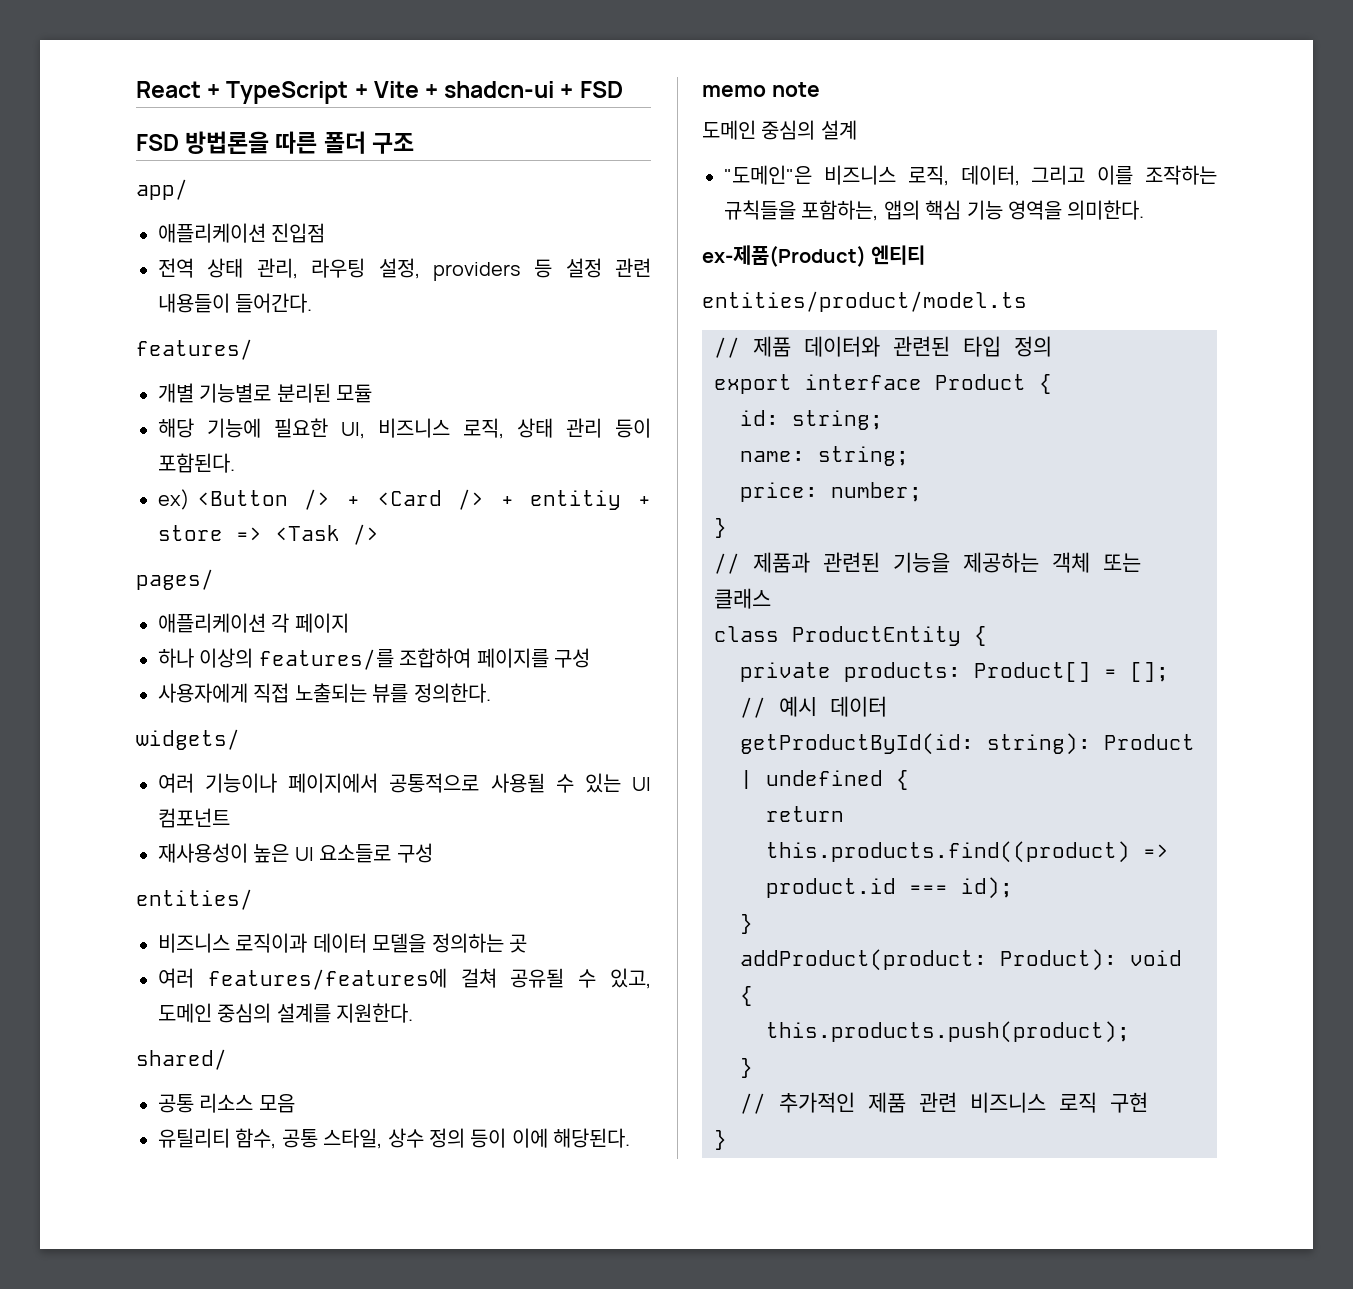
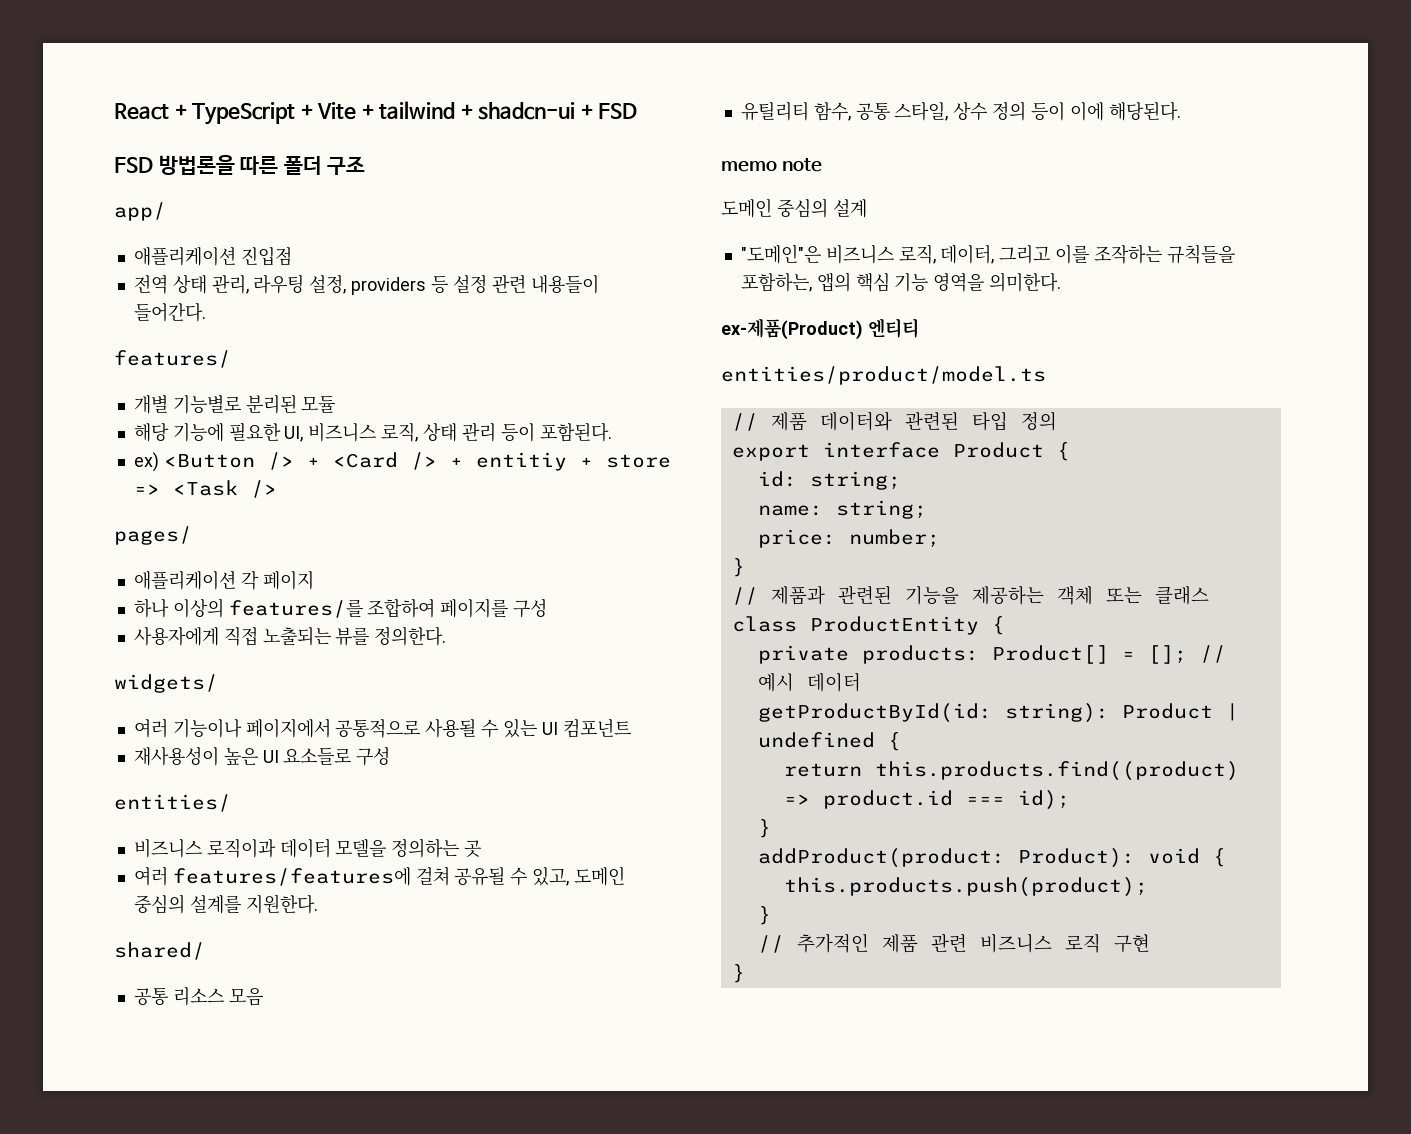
(439, 91) none -> [379,101,473,119] tailwind +

